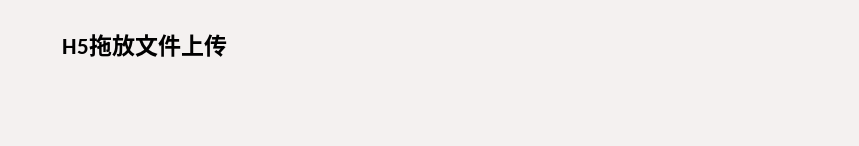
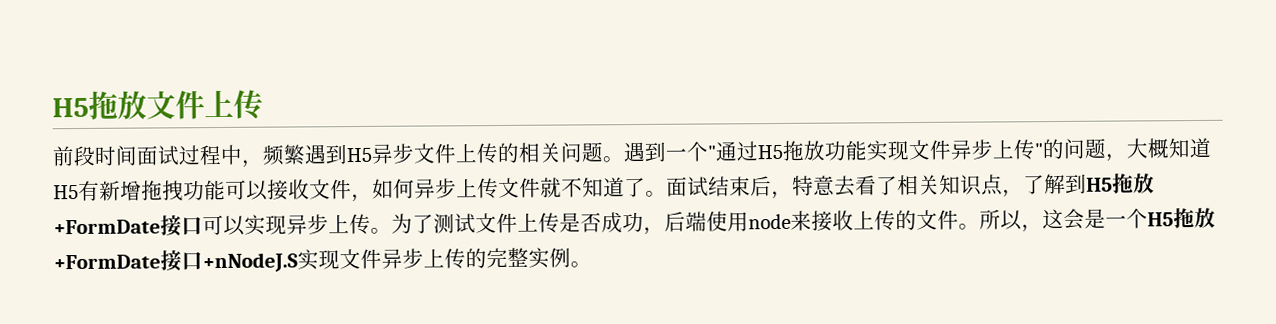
(227, 45) none -> [52,137,1211,168] [53,173,1155,203] [53,207,1216,237] [53,247,592,273] // 前段时间面试过程中，频繁遇到H5异步文件上传的相关问题。遇到一个"通过H5拖放功能实现文件异步上传"的问题，大概知道H5有新增拖拽功能可以接收文件，如何异步上传文件就不知道了。面试结束后，特意去看了相关知识点，了解到H5拖放+FormDate接口可以实现异步上传。为了测试文件上传是否成功，后端使用node来接收上传的文件。所以，这会是一个H5拖放+FormDate接口+nNodeJ.S实现文件异步上传的完整实例。

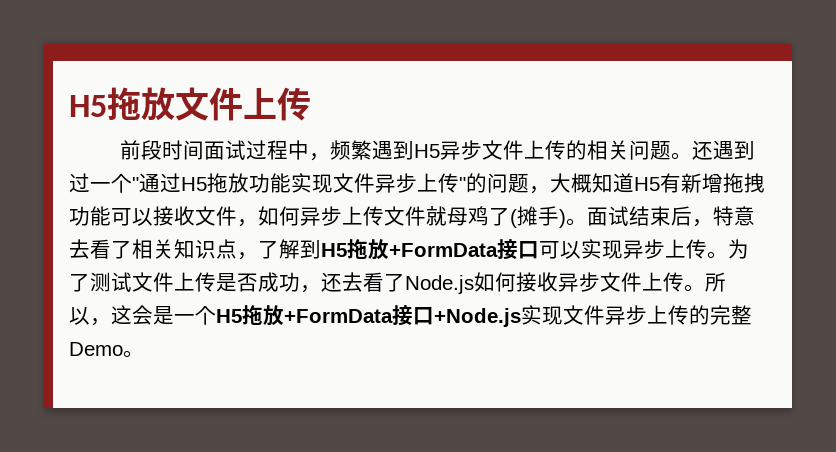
[623,141,666,163] 遇到 -> [691,140,755,160] [69,173,90,193] 还遇到过
[561,177,646,198] 不知道了 -> [447,206,566,228] 母鸡了(摊手)
[53,219,161,235] +FormDate -> [389,243,498,257] +FormData
[664,209,959,232] 后端使用node来接收上传的文件 -> [321,272,684,294] 还去看了Node.js如何接收异步文件上传
[53,250,298,273] +FormDate接口+nNodeJ.S -> [284,305,521,327] +FormData接口+Node.js
[528,247,571,269] 实例 -> [69,342,123,356] Demo

